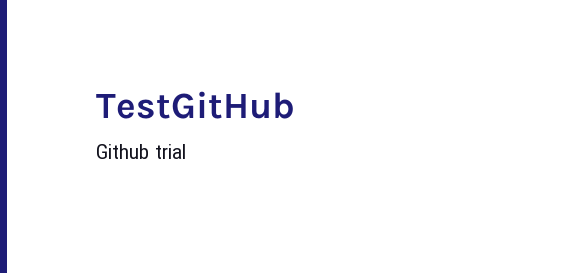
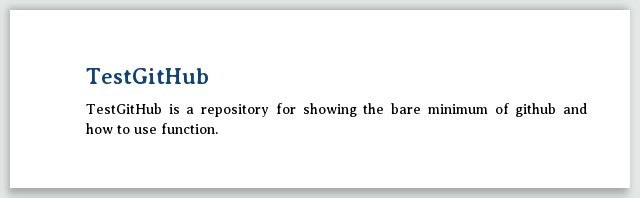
[96,144,186,159] Github trial -> [86,103,587,117] [86,123,218,134] TestGitHub is a repository for showing the bare minimum of github and how to use function.

